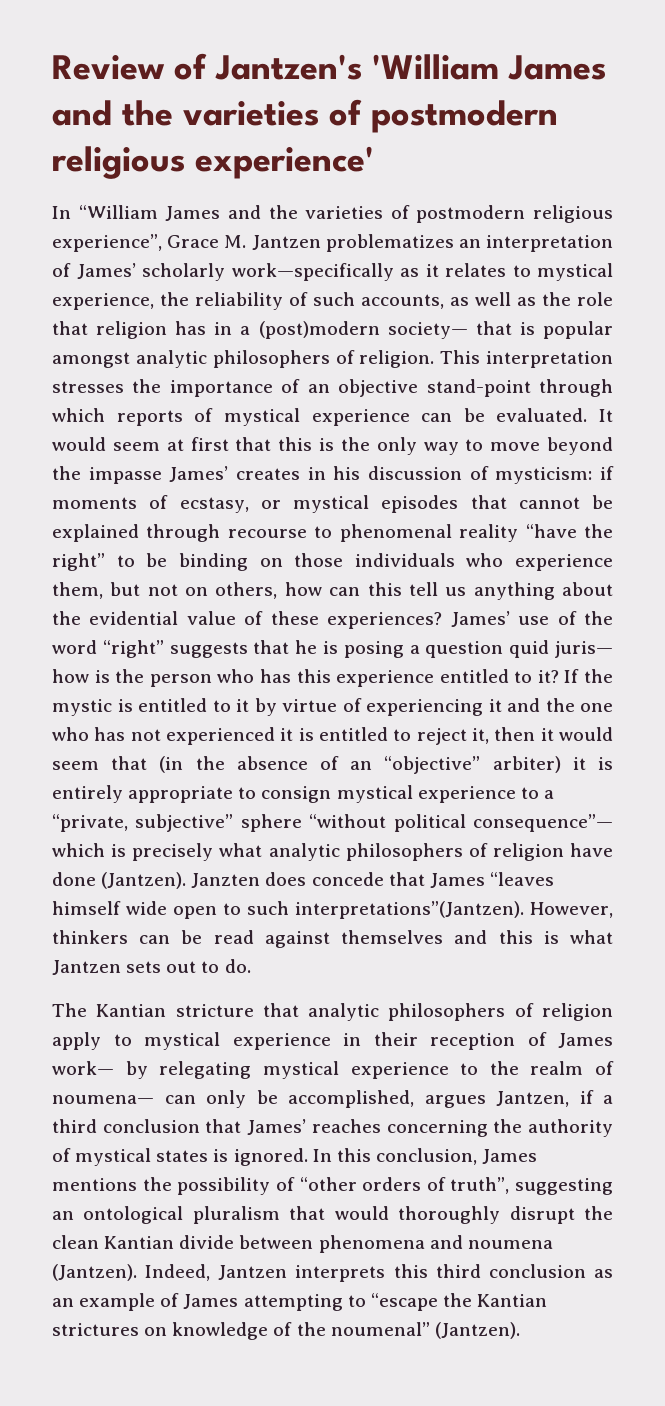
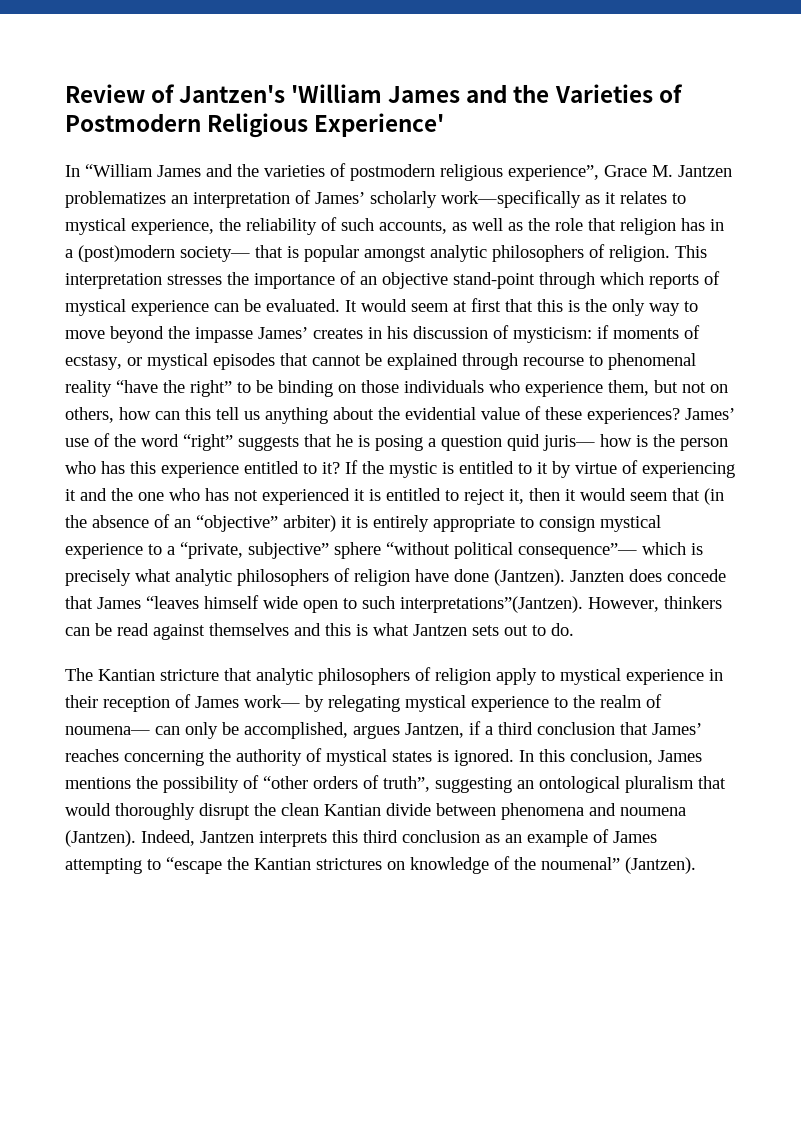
[183,99,558,133] [52,146,374,179] varieties of postmodern religious experience' -> [554,84,683,103] [65,113,445,138] Varieties of Postmodern Religious Experience'

